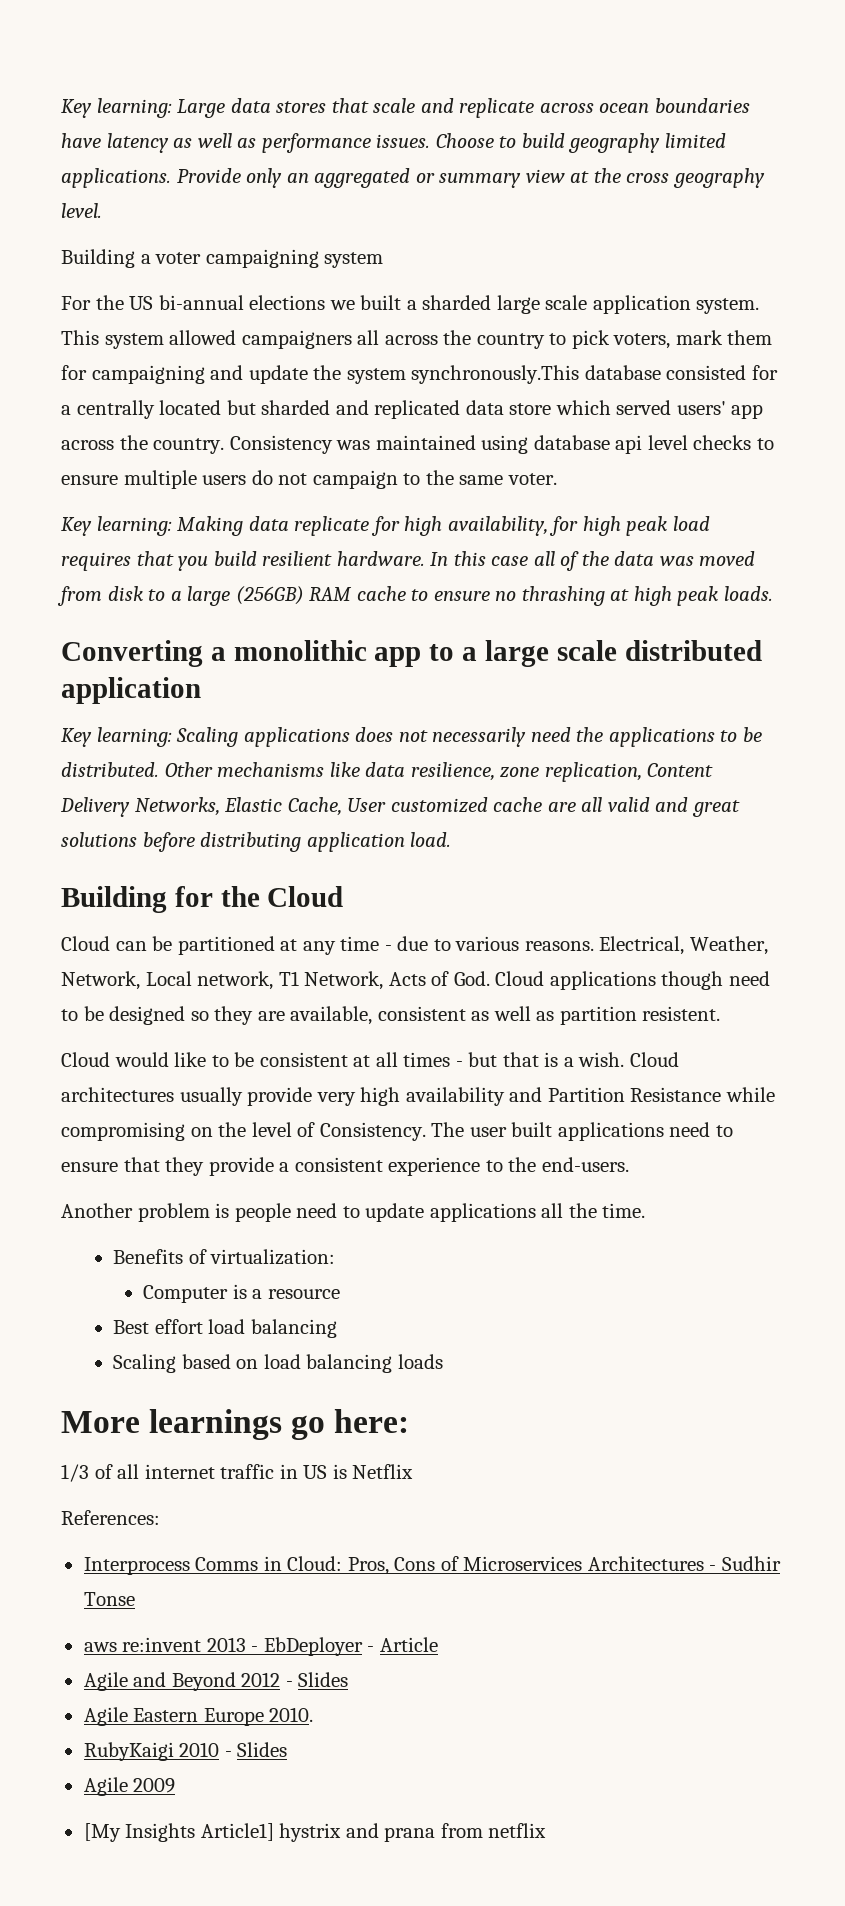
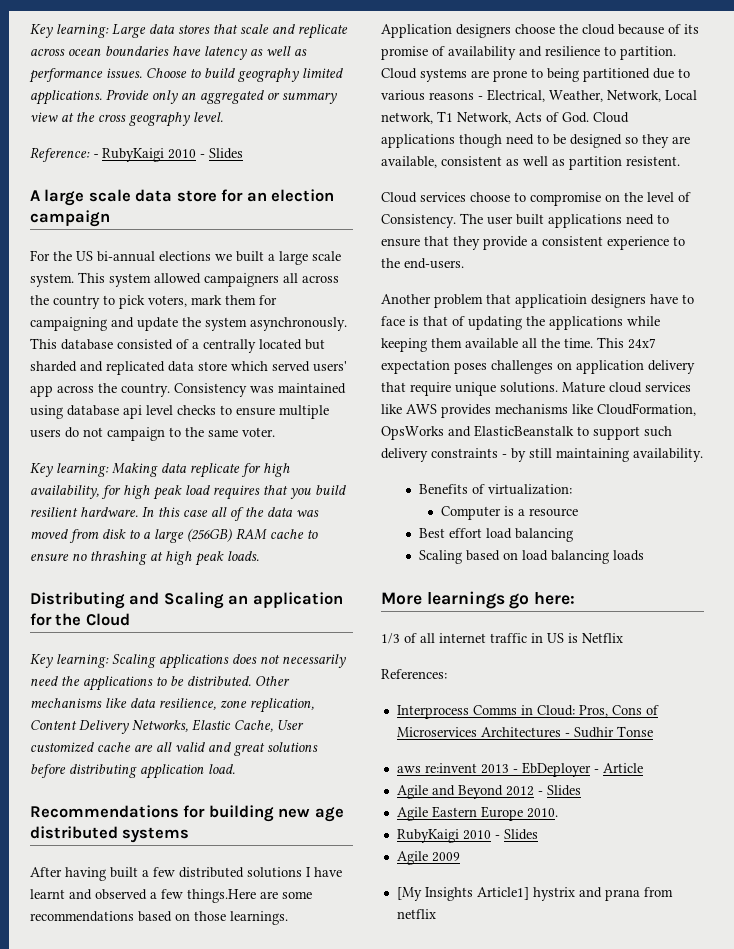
[61,249,384,268] Building a voter campaigning system -> [30,147,243,162] [30,189,335,206] [30,210,110,227] Reference: - RubyKaigi 2010 - Slides // A large scale data store for an election campaign
[422,295,691,314] sharded large scale application -> [279,251,341,265] large scale
[411,365,580,384] synchronously.This -> [250,317,347,331] [30,338,57,349] asynchronously. This
[751,365,778,380] for -> [176,339,189,349] of
[61,640,762,667] [61,677,201,704] Converting a monolithic app to a large scale distributed application -> [30,592,343,609] [30,613,130,626] Distributing and Scaling an application for the Cloud
[61,886,344,913] [61,936,392,955] Building for the Cloud // Cloud can be partitioned at any time - -> [30,805,344,822] [30,826,190,843] [30,867,342,881] [30,889,312,903] [30,911,288,925] [381,24,699,38] [381,46,676,60] [381,68,650,82] Recommendations for building new age distributed systems // After having built a few distributed solutions I have learnt and observed a few things.Here are some recommendations based on those learnings. Application designers choose the cloud because of its promise of availability and resilience to partition. Cloud systems are prone to being partitioned
[524,941,594,951] reasons. -> [429,92,483,100] reasons -
[114,1052,680,1067] [61,1087,775,1106] [61,1122,185,1141] would like to be consistent at all times - but that is a wish. Cloud architectures usually provide very high availability and Partition Resistance while compromising -> [420,192,601,206] services choose to compromise
[215,1203,646,1222] is people need to update applications all the time. -> [486,294,694,308] [381,316,660,330] [381,337,656,352] [381,360,695,374] [381,382,691,396] [381,403,696,418] [381,425,672,440] [381,448,703,462] that applicatioin designers have to face is that of updating the applications while keeping them available all the time. This 24x7 expectation poses challenges on application delivery that require unique solutions. Mature cloud services like AWS provides mechanisms like CloudFormation, OpsWorks and ElasticBeanstalk to support such delivery constraints - by still maintaining availability.

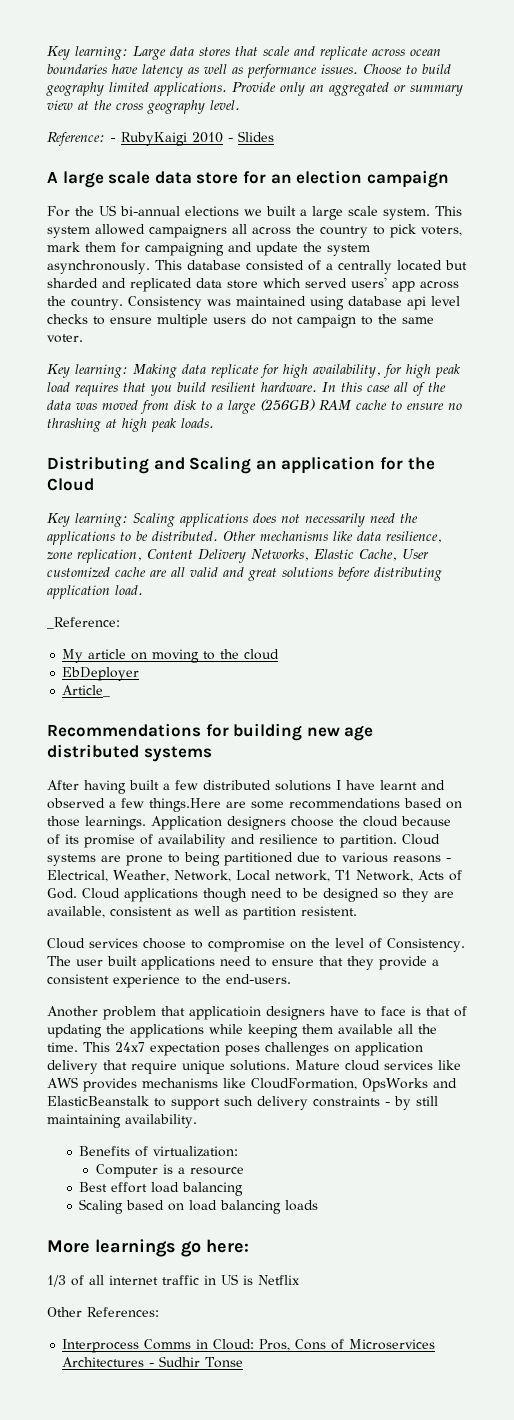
(235, 769) none -> [47,617,120,629] [62,649,280,663] [62,667,140,681] [62,685,111,697] // _Reference: // My article on moving to the cloud // EbDeployer // Article_
(623, 638) none -> [47,1307,82,1317] Other
[396,762,643,777] [396,785,581,799] [396,806,558,821] [396,829,538,843] [396,851,460,865] [396,887,673,901] [396,909,436,919] // aws re:invent 2013 - EbDeployer - Article // Agile and Beyond 2012 - Slides // Agile Eastern Europe 2010. // RubyKaigi 2010 - Slides // Agile 2009 // [My Insights Article1] hystrix and prana from netflix -> (244, 1362) none

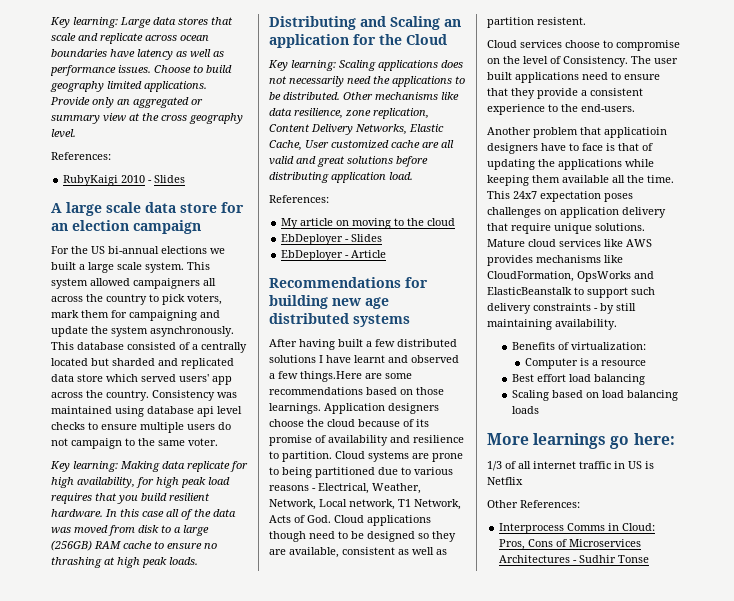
[47,132,116,146] Reference: - -> [51,152,111,160] References: //
[47,617,120,629] _Reference: -> [269,195,329,203] References:
[62,685,111,697] // Article_ -> [345,234,383,242] [281,250,387,261] - Slides // EbDeployer - Article

